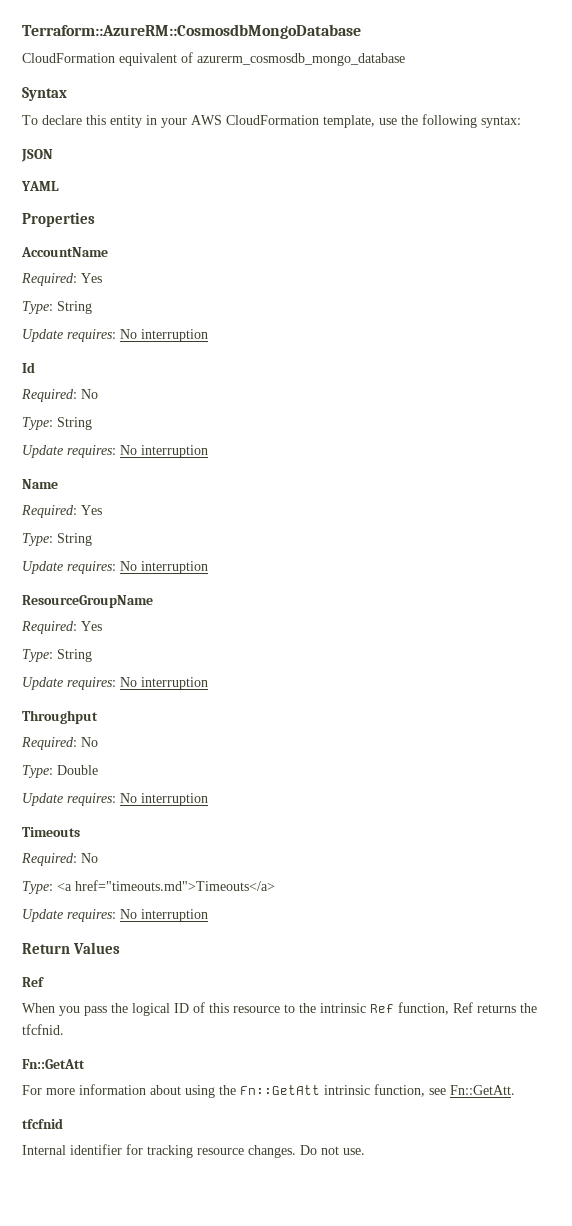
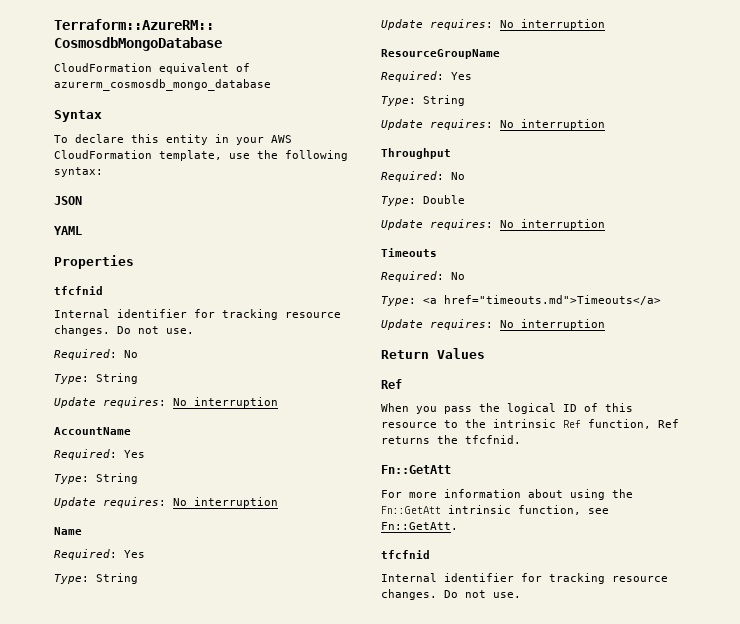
[21,247,108,257] [21,273,102,286] [22,301,92,314] [22,329,208,342] [22,362,35,373] [21,389,98,402] AccountName // Required: Yes // Type: String // Update requires: No interruption // Id // Required: No -> [54,286,103,295] [54,309,341,320] [54,325,194,336] [54,349,138,360] [54,373,138,384] [54,397,278,408] [54,427,131,435] [54,449,145,460] tfcfnid // Internal identifier for tracking resource changes. Do not use. // Required: No // Type: String // Update requires: No interruption // AccountName // Required: Yes

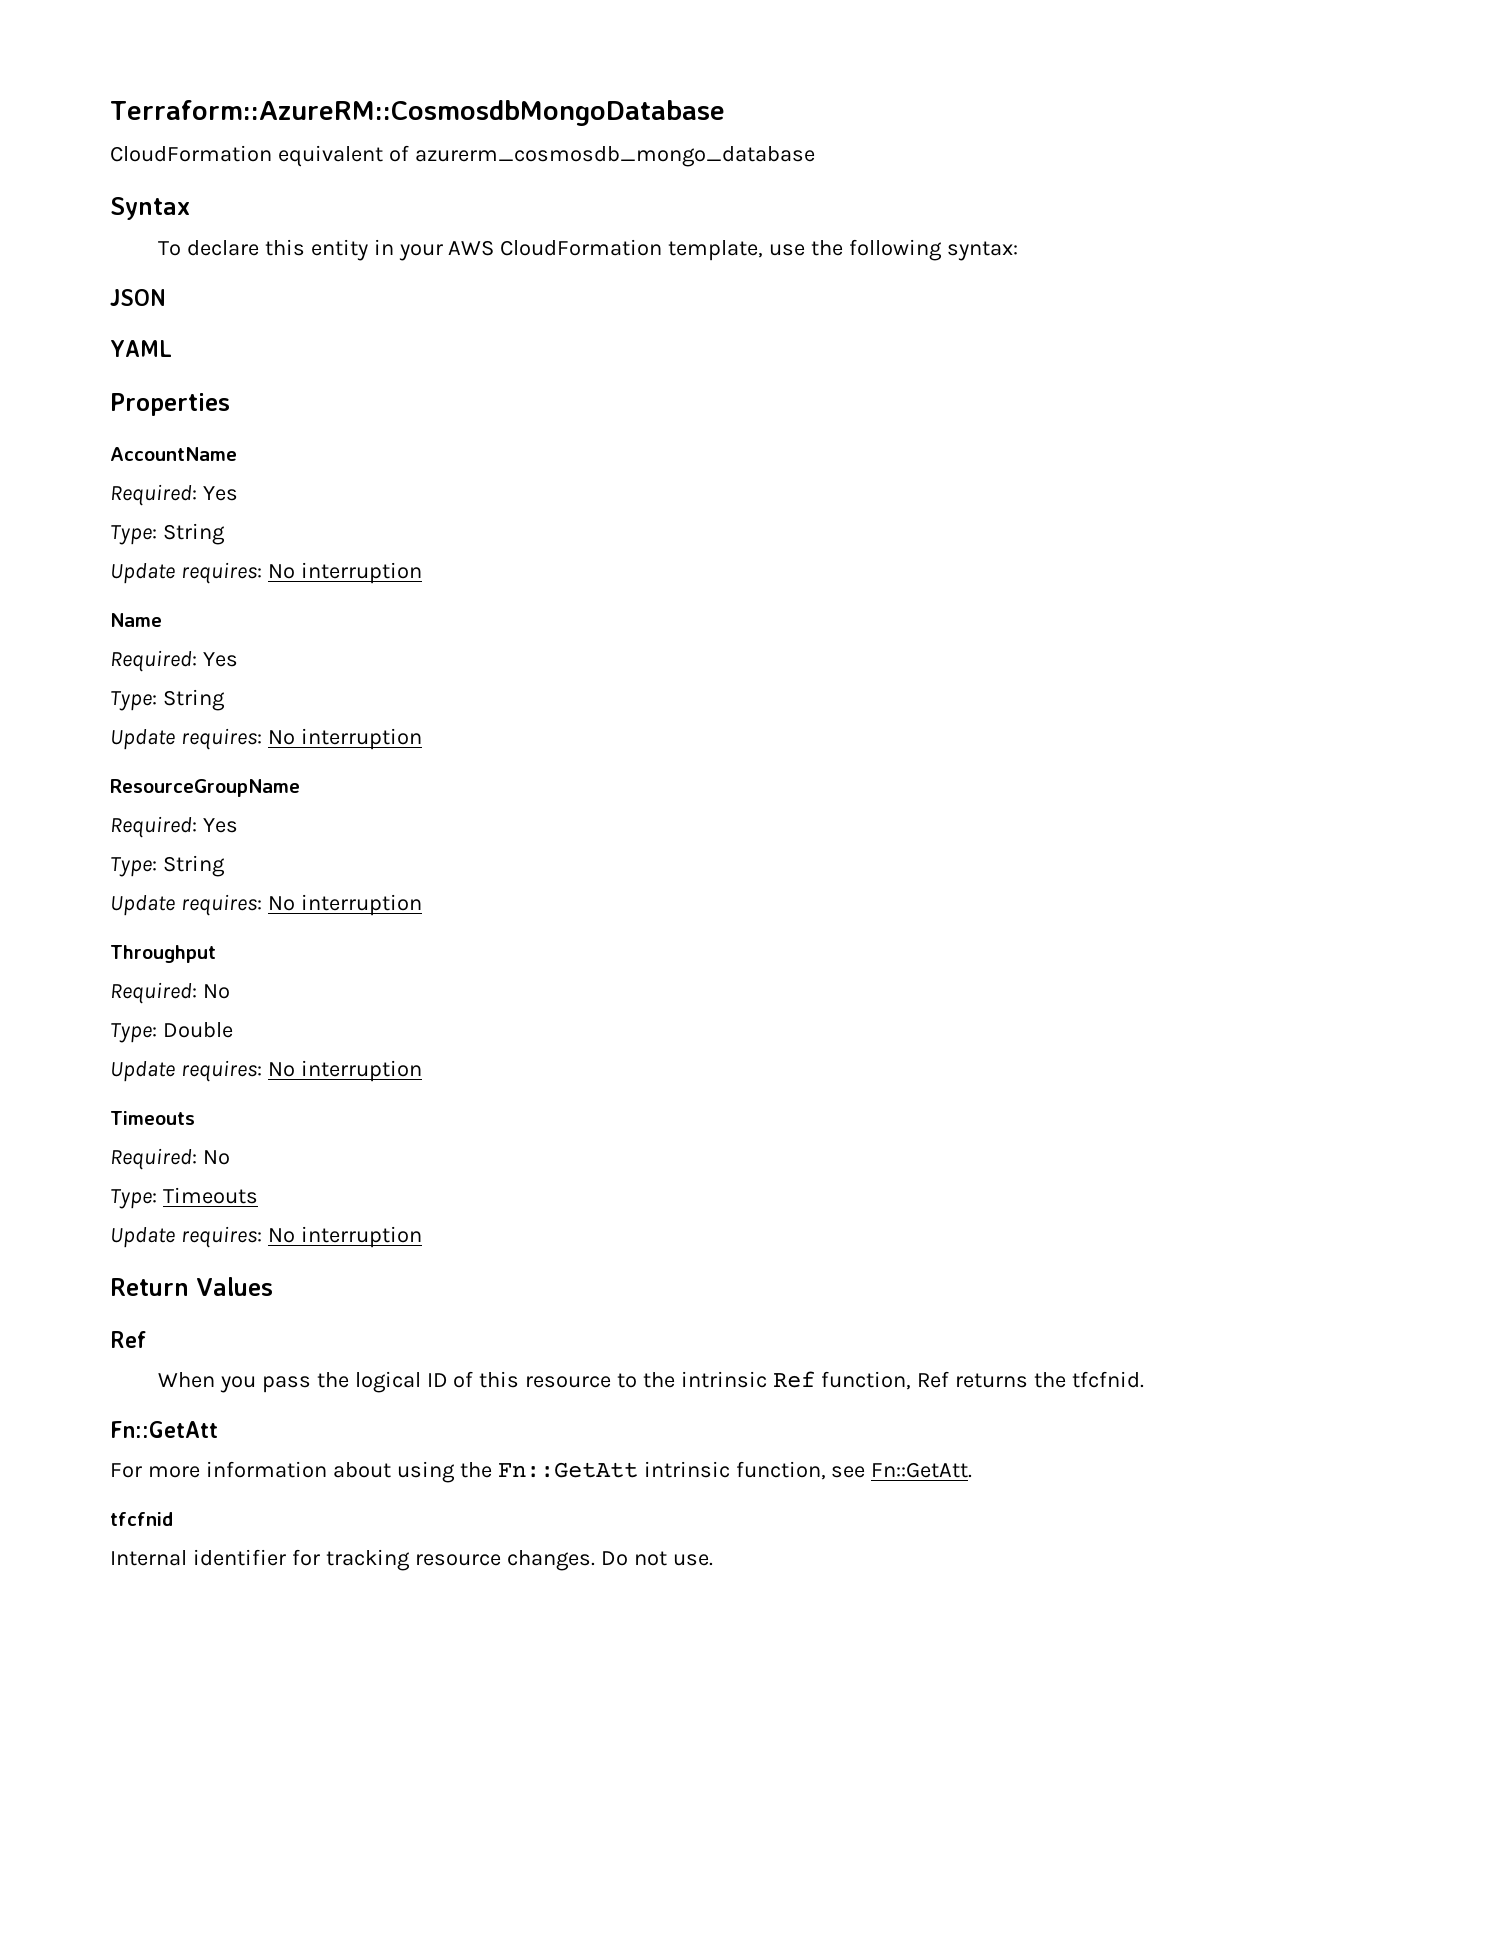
[54,286,103,295] [54,309,341,320] [54,325,194,336] [54,349,138,360] [54,373,138,384] [54,397,278,408] // tfcfnid // Internal identifier for tracking resource changes. Do not use. // Required: No // Type: String // Update requires: No interruption -> (230, 404) none
[423,295,661,305] <a href="timeouts.md">Timeouts</a> -> [162,1187,258,1204] Timeouts

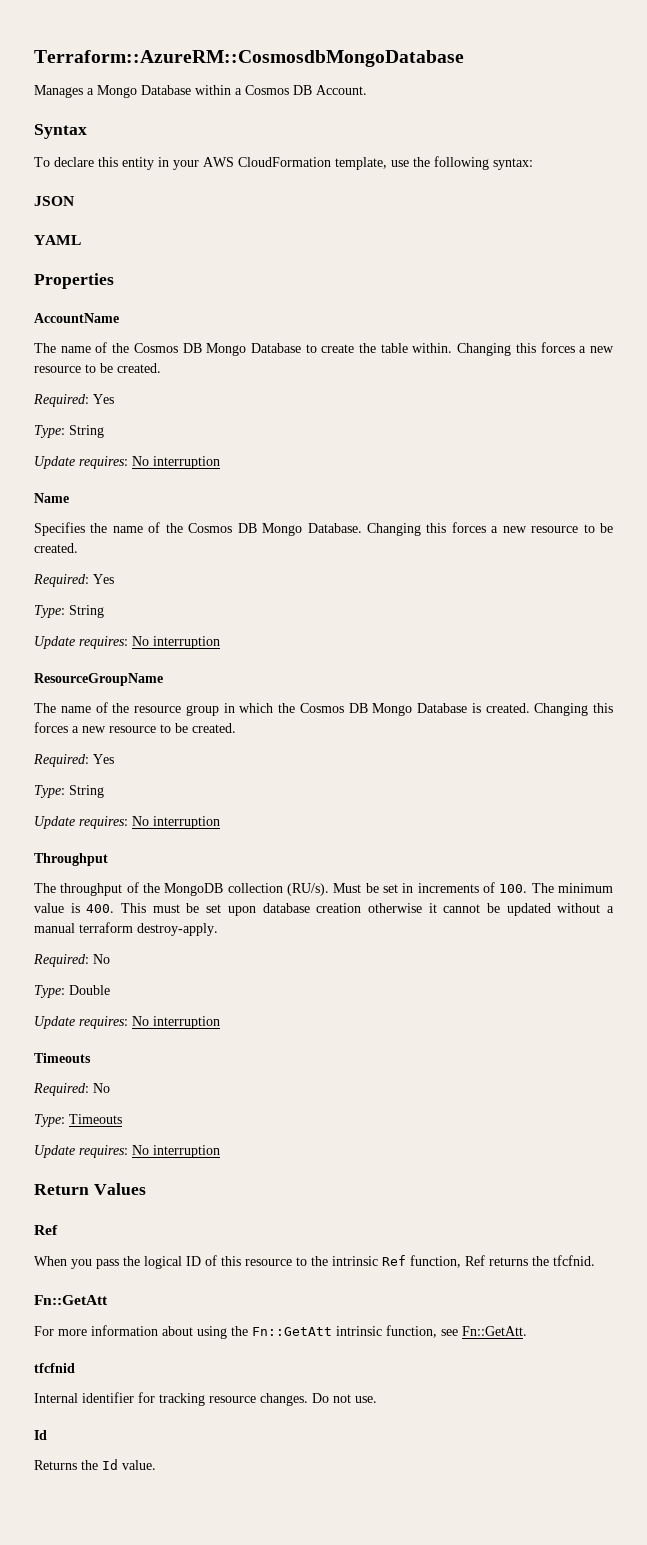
[110,145,815,167] CloudFormation equivalent of azurerm_cosmosdb_mongo_database -> [34,85,367,98] Manages a Mongo Database within a Cosmos DB Account.
(237, 454) none -> [34,342,614,356] [34,363,161,373] // The name of the Cosmos DB Mongo Database to create the table within. Changing this forces a new resource to be created.
(162, 620) none -> [34,522,613,536] [34,543,78,553] // Specifies the name of the Cosmos DB Mongo Database. Changing this forces a new resource to be created.
(300, 788) none -> [34,702,613,716] [34,722,236,733] // The name of the resource group in which the Cosmos DB Mongo Database is created. Changing this forces a new resource to be created.
(216, 954) none -> [34,882,613,896] [34,903,614,916] [34,922,218,936] // The throughput of the MongoDB collection (RU/s). Must be set in increments of 100. The minimum value is 400. This must be set upon database creation otherwise it cannot be updated without a manual terraform destroy-apply.
(713, 1560) none -> [34,1430,47,1440] [34,1459,156,1470] // Id // Returns the Id value.

